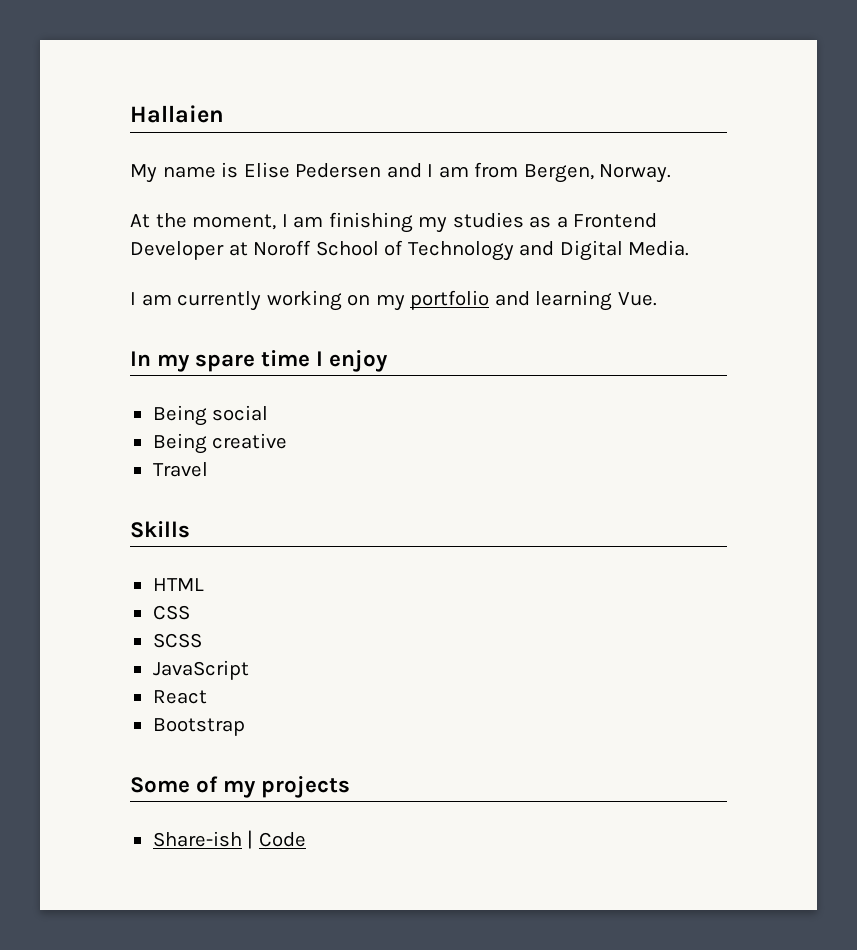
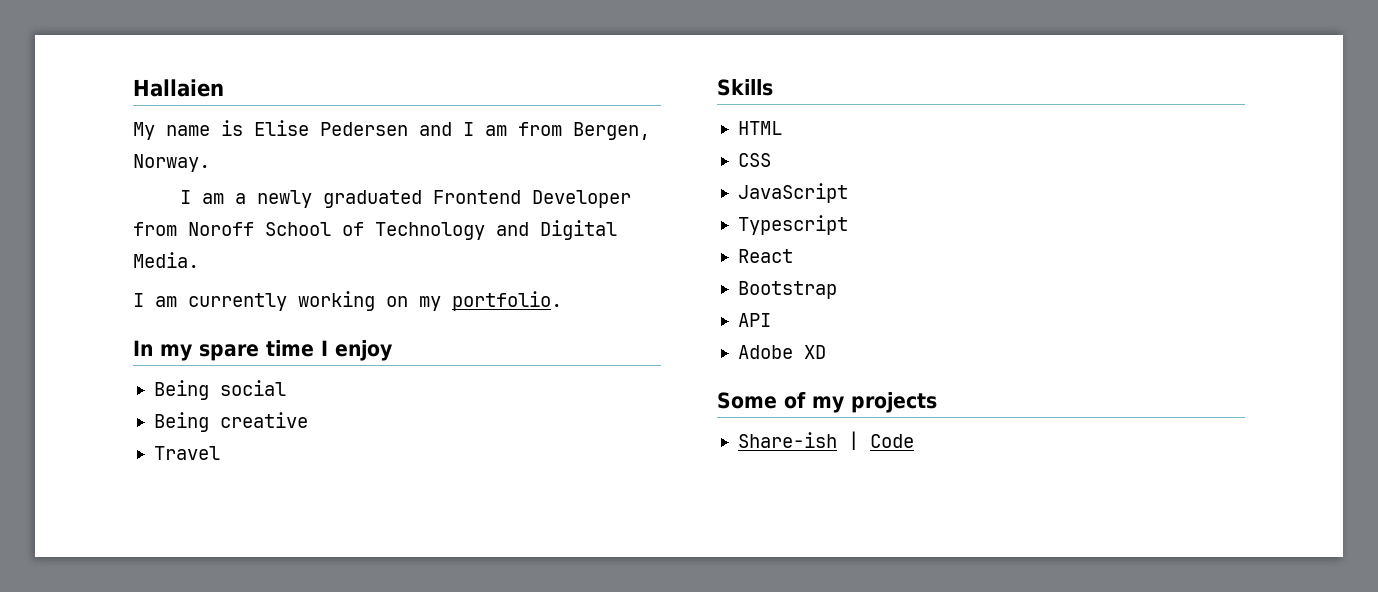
[130,212,568,233] At the moment, I am finishing my studies as a -> [179,190,422,208] I am a newly graduated
[228,242,248,256] at -> [133,222,177,236] from
[410,290,657,311] portfolio and learning Vue. -> [452,291,562,311] portfolio.
[152,633,202,648] [152,660,249,680] SCSS // JavaScript -> [737,183,848,203] [737,215,848,235] JavaScript // Typescript
(245, 727) none -> [737,313,771,327] [737,345,826,359] // API // Adobe XD

